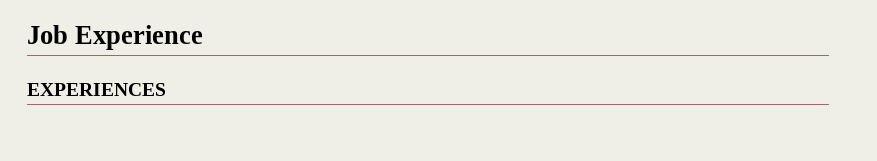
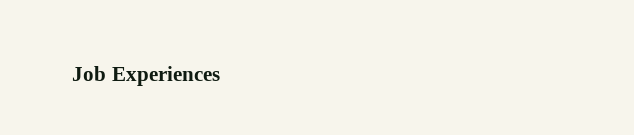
[75,25,204,50] [27,83,166,96] Experience // EXPERIENCES -> [111,66,220,86] Experiences

